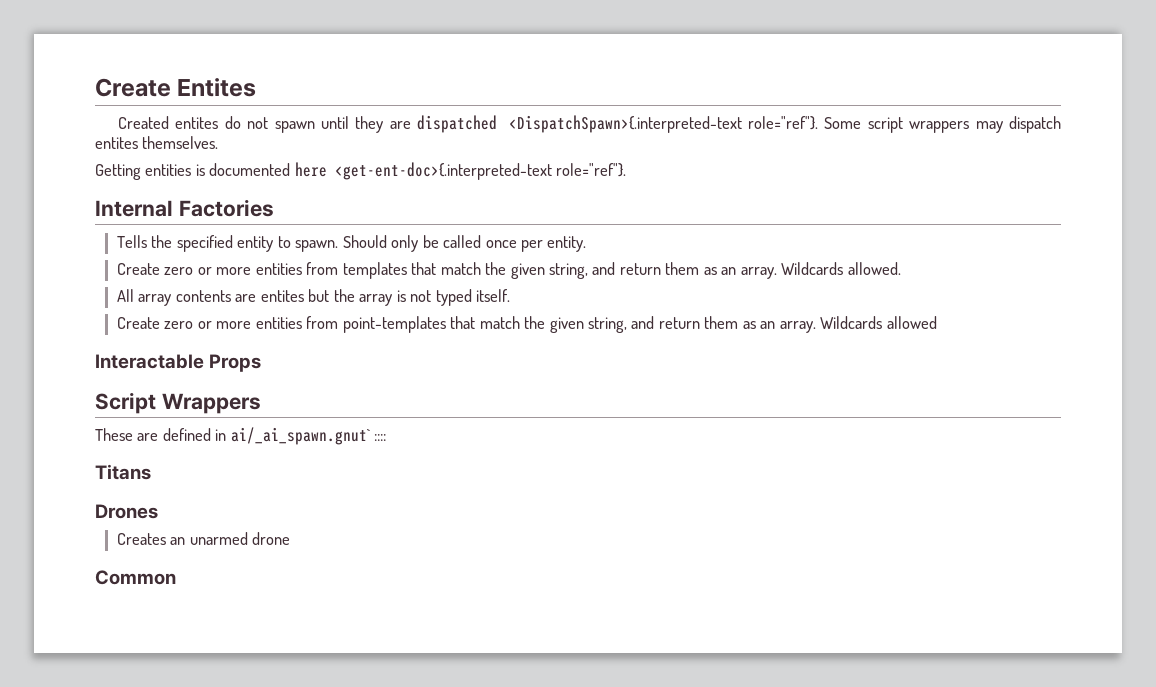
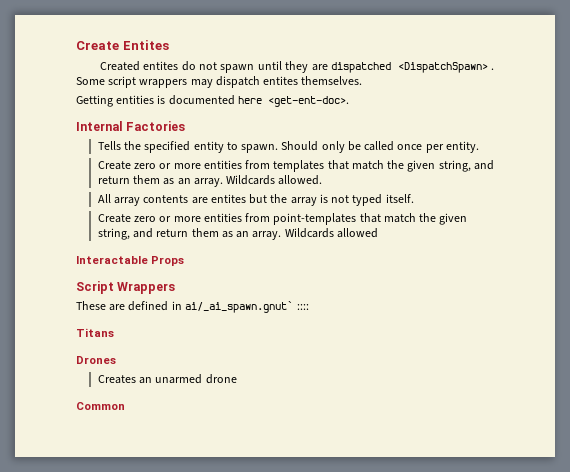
[508,115,819,133] <DispatchSpawn>{.interpreted-text role="ref"}. -> [397,62,494,73] <DispatchSpawn> .
[334,162,627,180] <get-ent-doc>{.interpreted-text role="ref"}. -> [267,96,349,107] <get-ent-doc>.

